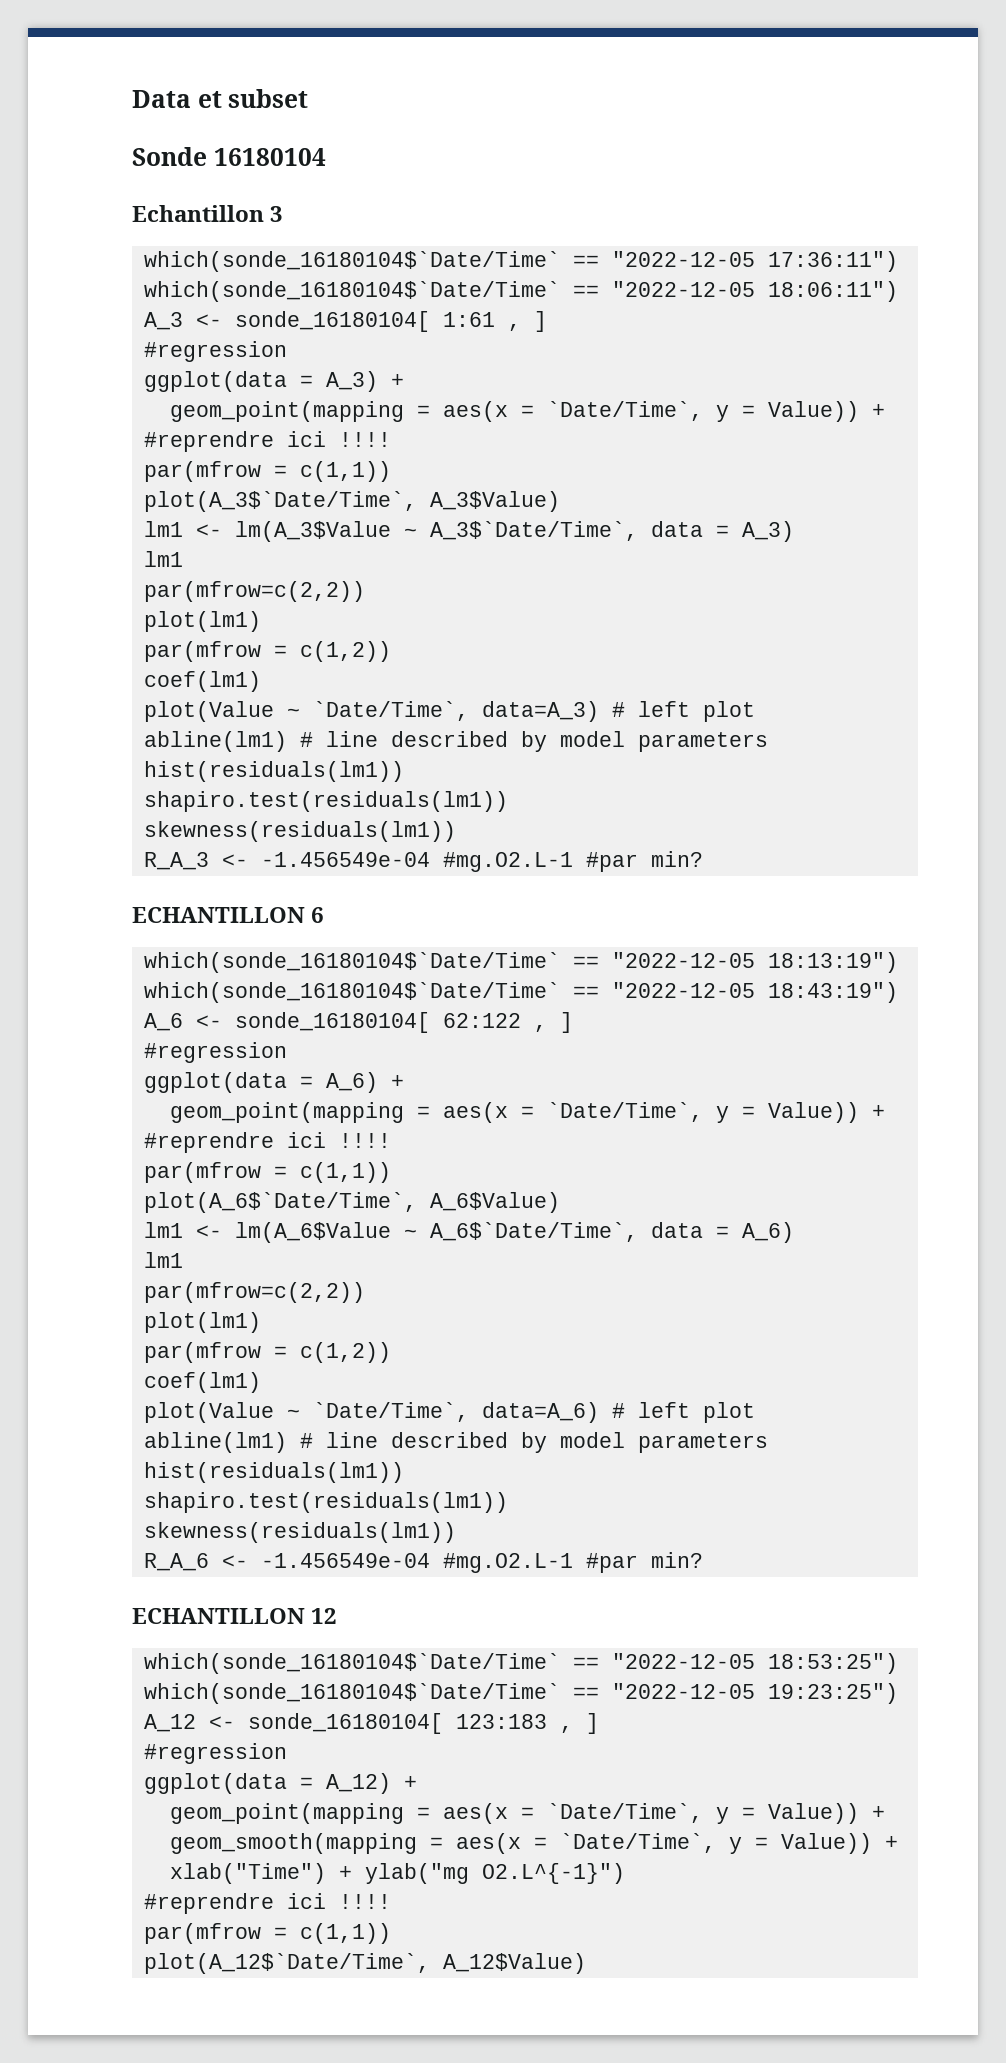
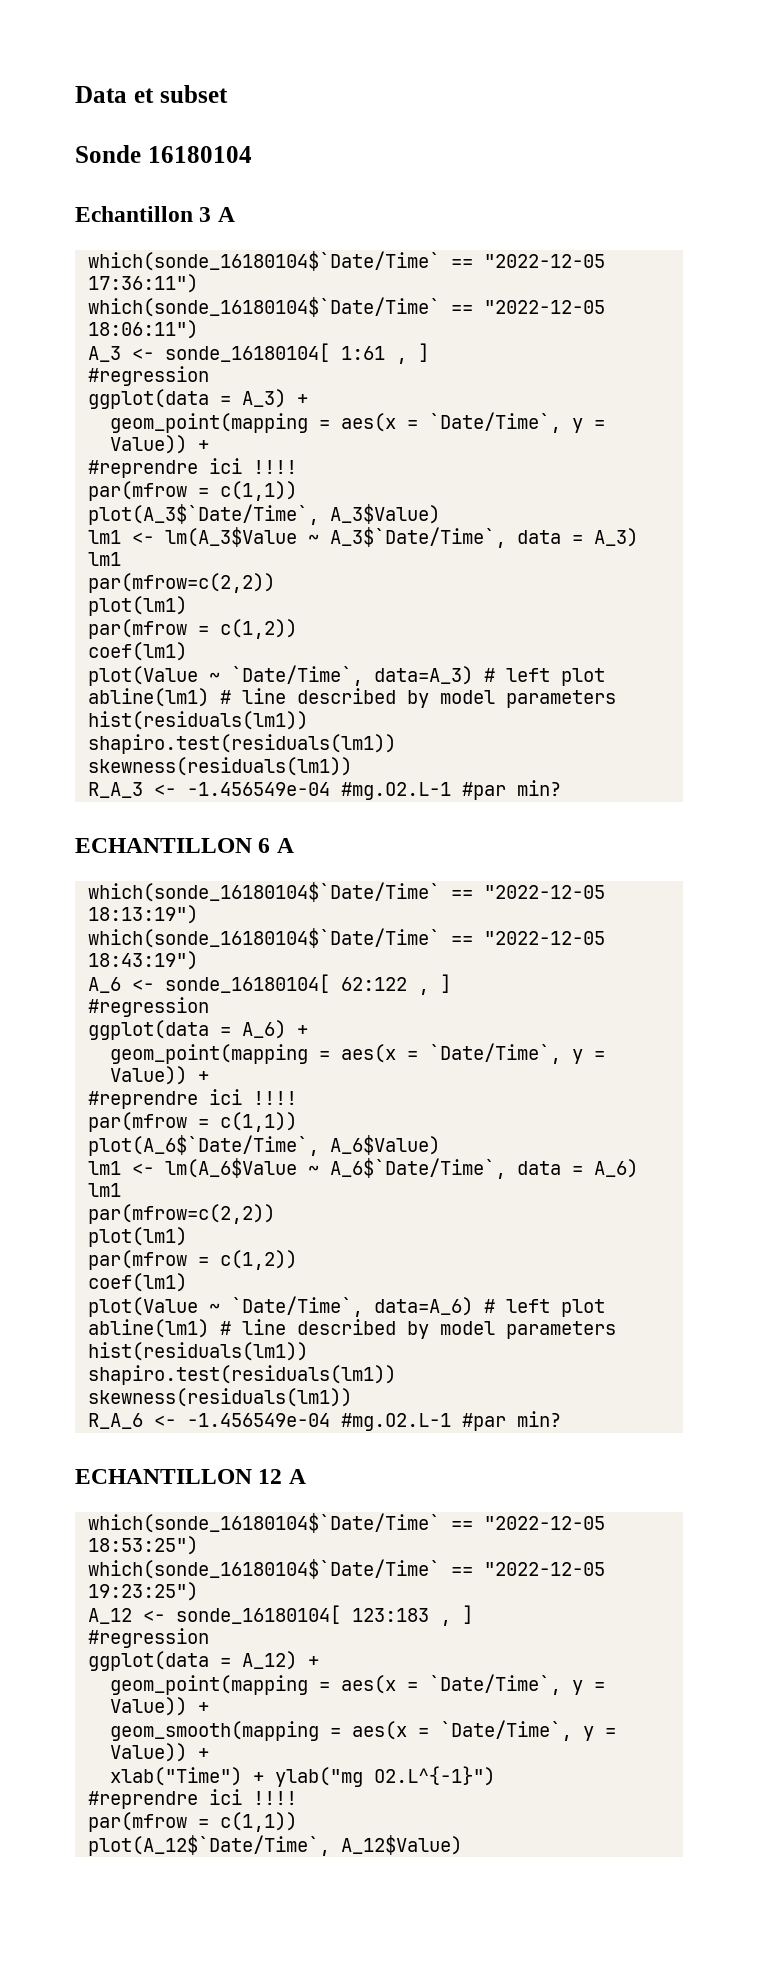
(284, 214) none -> [217,207,235,222] A
(325, 915) none -> [276,838,294,853] A
(338, 1616) none -> [288,1469,306,1484] A

